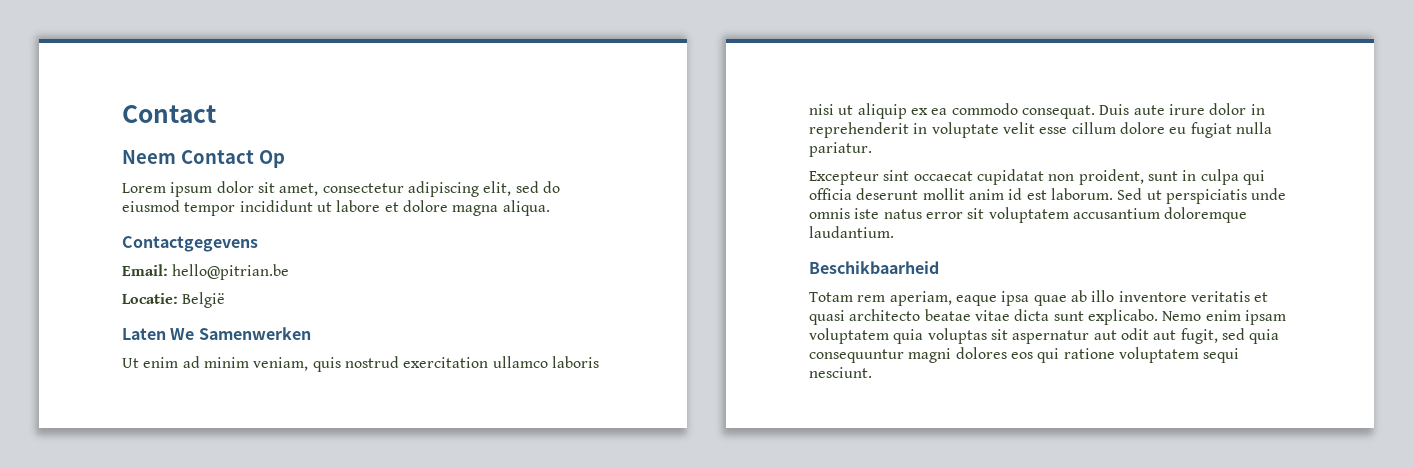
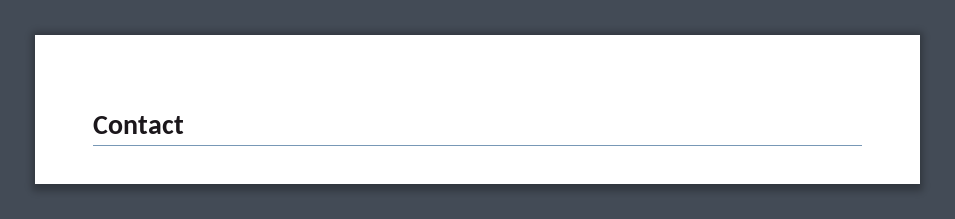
[122,105,216,123] [122,150,285,168] [122,181,560,197] [122,200,550,216] [122,236,258,252] [122,264,290,280] [122,292,226,308] [122,327,311,340] [122,356,599,372] [809,103,1265,119] [809,122,1272,138] [809,142,872,157] [809,169,1265,185] [809,188,1287,204] [809,207,1248,223] [809,226,894,238] [809,261,939,274] [809,290,1269,306] [809,309,1286,325] [809,328,1280,344] [809,347,1240,363] [809,367,872,378] Contact // Neem Contact Op // Lorem ipsum dolor sit amet, consectetur adipiscing elit, sed do eiusmod tempor incididunt ut labore et dolore magna aliqua. // Contactgegevens // Email: hello@pitrian.be // Locatie: België // Laten We Samenwerken // Ut enim ad minim veniam, quis nostrud exercitation ullamco laboris nisi ut aliquip ex ea commodo consequat. Duis aute irure dolor in reprehenderit in voluptate velit esse cillum dolore eu fugiat nulla pariatur. // Excepteur sint occaecat cupidatat non proident, sunt in culpa qui officia deserunt mollit anim id est laborum. Sed ut perspiciatis unde omnis iste natus error sit voluptatem accusantium doloremque laudantium. // Beschikbaarheid // Totam rem aperiam, eaque ipsa quae ab illo inventore veritatis et quasi architecto beatae vitae dicta sunt explicabo. Nemo enim ipsam voluptatem quia voluptas sit aspernatur aut odit aut fugit, sed quia consequuntur magni dolores eos qui ratione voluptatem sequi nesciunt. -> [93,116,184,134] Contact

